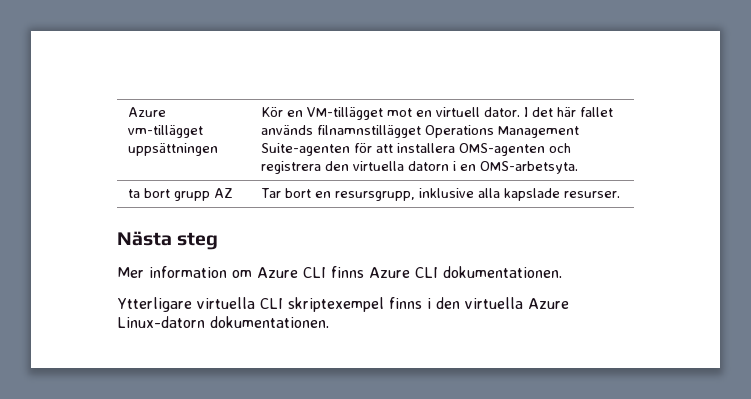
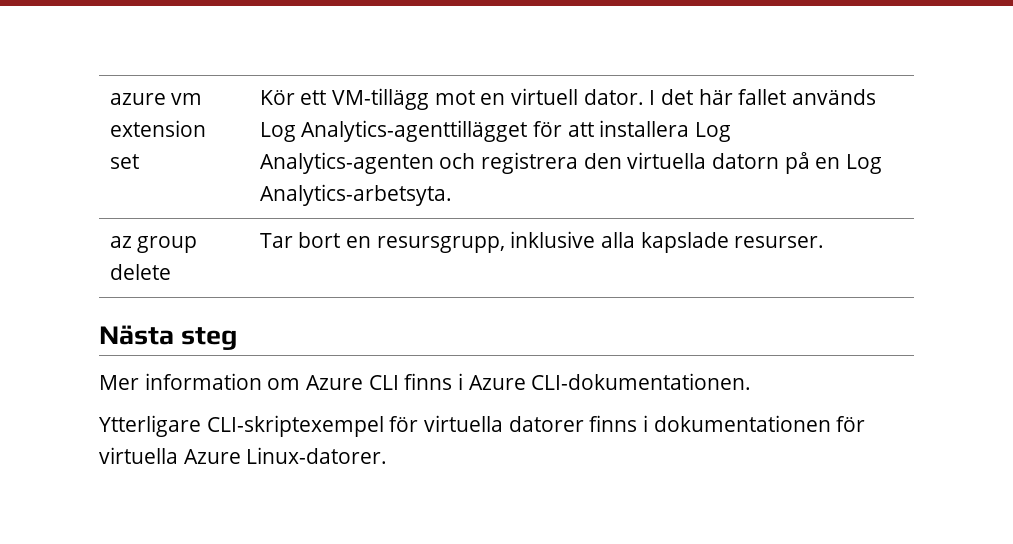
[128,107,167,117] [128,125,204,138] [128,143,219,156] Azure vm-tillägget uppsättningen -> [109,93,203,105] [109,120,206,137] [109,154,139,169] azure vm extension set
[287,107,384,120] en VM-tillägget -> [300,88,430,110] ett VM-tillägg
[317,125,580,138] [261,143,351,156] filnamnstillägget Operations Management Suite-agenten -> [259,120,528,142] Log Analytics-agenttillägget
[459,143,546,156] OMS-agenten -> [695,122,732,142] [259,152,434,174] Log Analytics-agenten
[453,161,579,174] [128,188,234,201] i en OMS-arbetsyta. // ta bort grupp AZ -> [784,152,883,174] [259,184,452,206] [109,236,198,253] [109,264,171,280] på en Log Analytics-arbetsyta. // az group delete
[369,266,562,278] [117,297,569,312] [117,316,329,328] Azure CLI dokumentationen. // Ytterligare virtuella CLI skriptexempel finns i den virtuella Azure Linux-datorn dokumentationen. -> [458,373,752,390] [99,415,866,437] [99,447,388,464] i Azure CLI-dokumentationen. // Ytterligare CLI-skriptexempel för virtuella datorer finns i dokumentationen för virtuella Azure Linux-datorer.

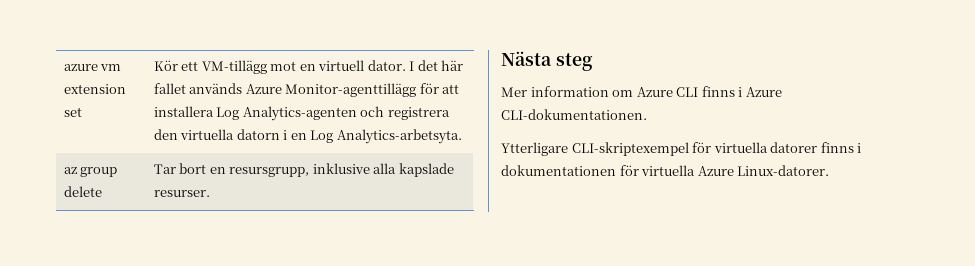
[259,120,528,142] Log Analytics-agenttillägget -> [245,83,417,97] Azure Monitor-agenttillägg
[784,152,810,174] på -> [283,130,288,140] i

